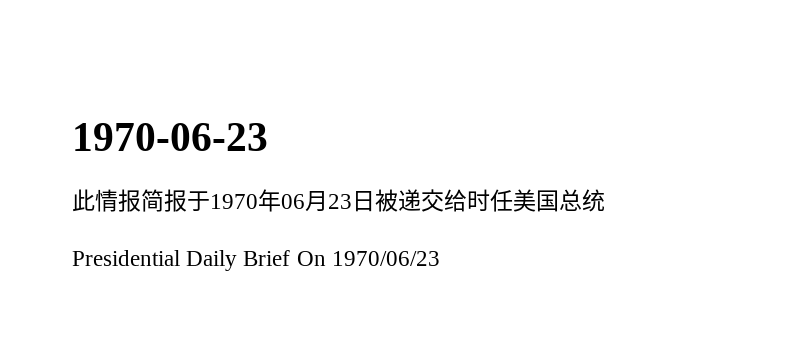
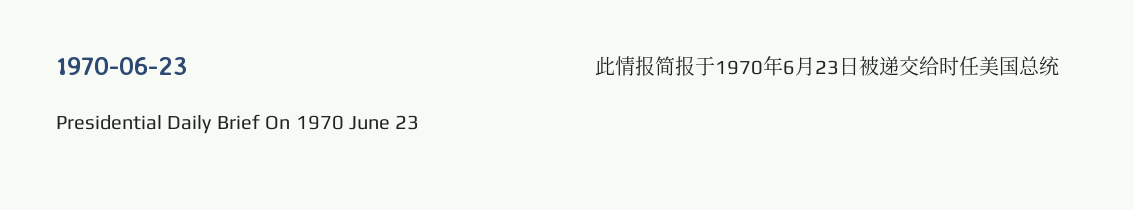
(268, 137) none -> [56,114,420,134] // Presidential Daily Brief On 1970 June 23
[281,194,305,209] 06 -> [783,60,795,75] 6
[72,250,440,271] // Presidential Daily Brief On 1970/06/23 -> (1059, 66) none

